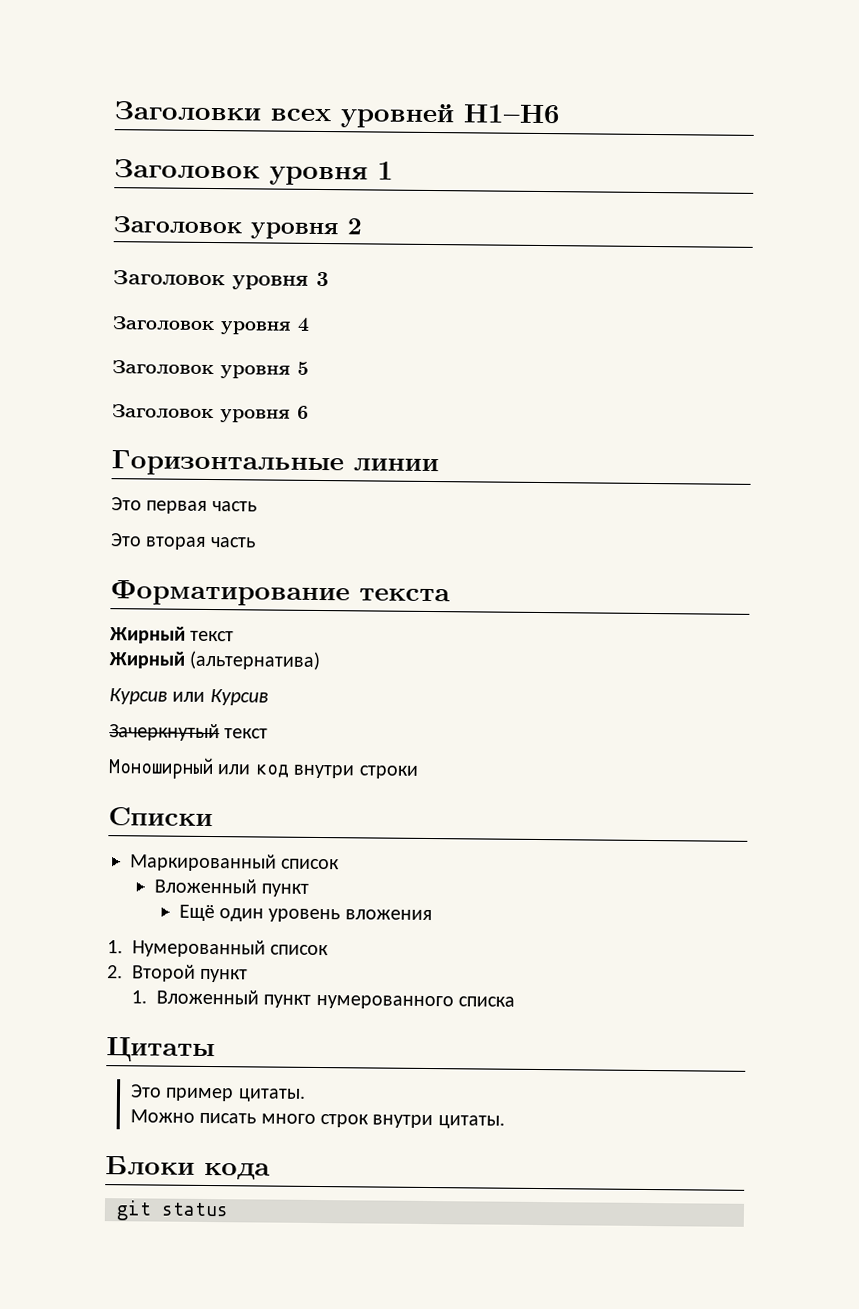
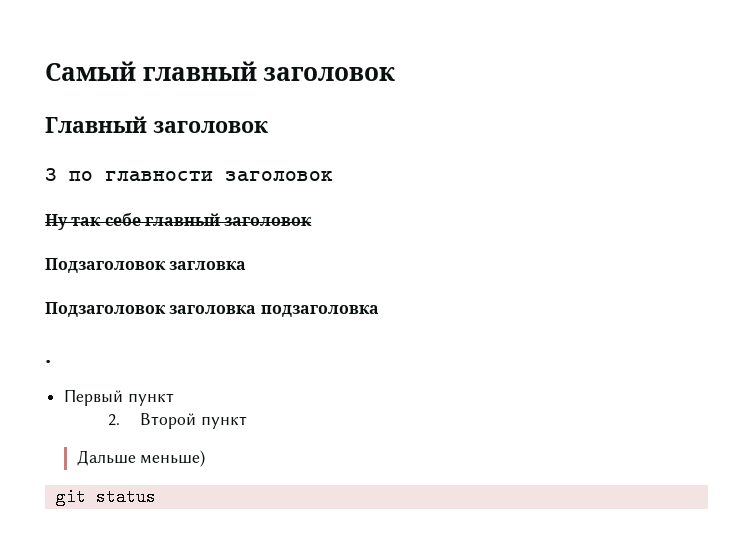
[114,101,560,129] [114,159,394,186] [113,216,362,240] [113,270,329,290] [112,316,310,335] [112,360,309,379] [112,404,309,423] [111,450,439,477] [111,497,257,514] [110,533,256,550] [110,579,451,607] [109,626,235,644] [108,650,322,671] [109,688,269,706] [109,723,269,742] [108,757,418,780] [108,807,213,827] [130,853,341,872] [153,878,310,897] [178,904,432,923] [107,939,330,958] [107,964,249,983] [130,989,515,1010] [106,1037,215,1063] [129,1084,306,1102] [129,1109,505,1129] [105,1156,271,1180] Заголовки всех уровней H1–H6 // Заголовок уровня 1 // Заголовок уровня 2 // Заголовок уровня 3 // Заголовок уровня 4 // Заголовок уровня 5 // Заголовок уровня 6 // Горизонтальные линии // Это первая часть // Это вторая часть // Форматирование текста // Жирный текст // Жирный (альтернатива) // Курсив или Курсив // Зачеркнутый текст // Моноширный или код внутри строки // Списки // Маркированный список // Вложенный пункт // Ещё один уровень вложения // 1. Нумерованный список // 2. Второй пункт // 1. Вложенный пункт нумерованного списка // Цитаты // Это пример цитаты. // Можно писать много строк внутри цитаты. // Блоки кода -> [45,61,396,81] [45,116,268,133] [45,168,333,182] [45,213,313,230] [45,258,247,273] [45,302,379,317] [45,360,51,363] [64,389,174,406] [108,413,247,429] [76,450,206,467] Самый главный заголовок // Главный заголовок // 3 по главности заголовок // Ну так себе главный заголовок // Подзаголовок загловка // Подзаголовок заголовка подзаголовка // . // Первый пункт // 2. Второй пункт // Дальше меньше)

